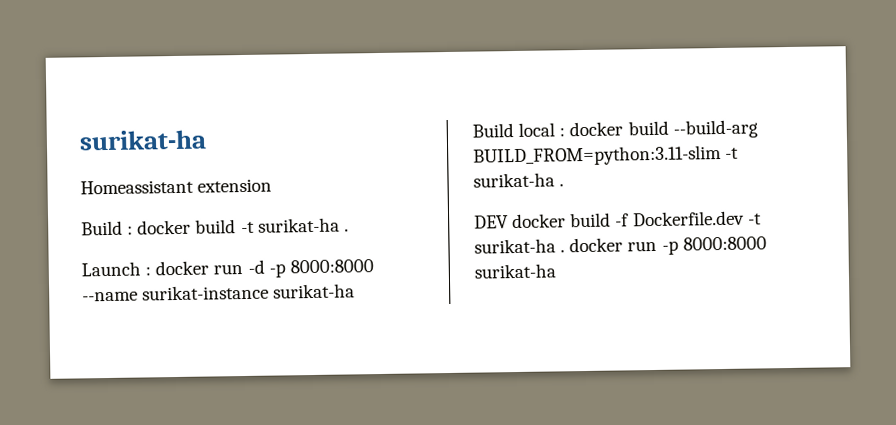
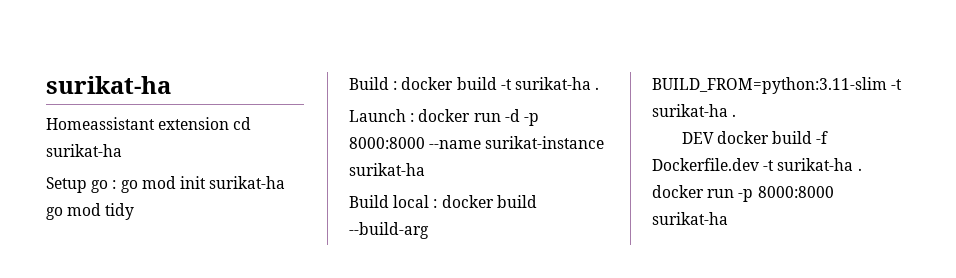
(273, 185) none -> [233,117,252,130] [46,144,122,157] [46,176,286,193] [46,203,135,220] cd surikat-ha // Setup go : go mod init surikat-ha go mod tidy

